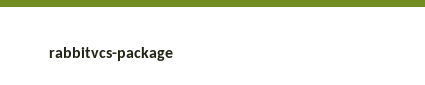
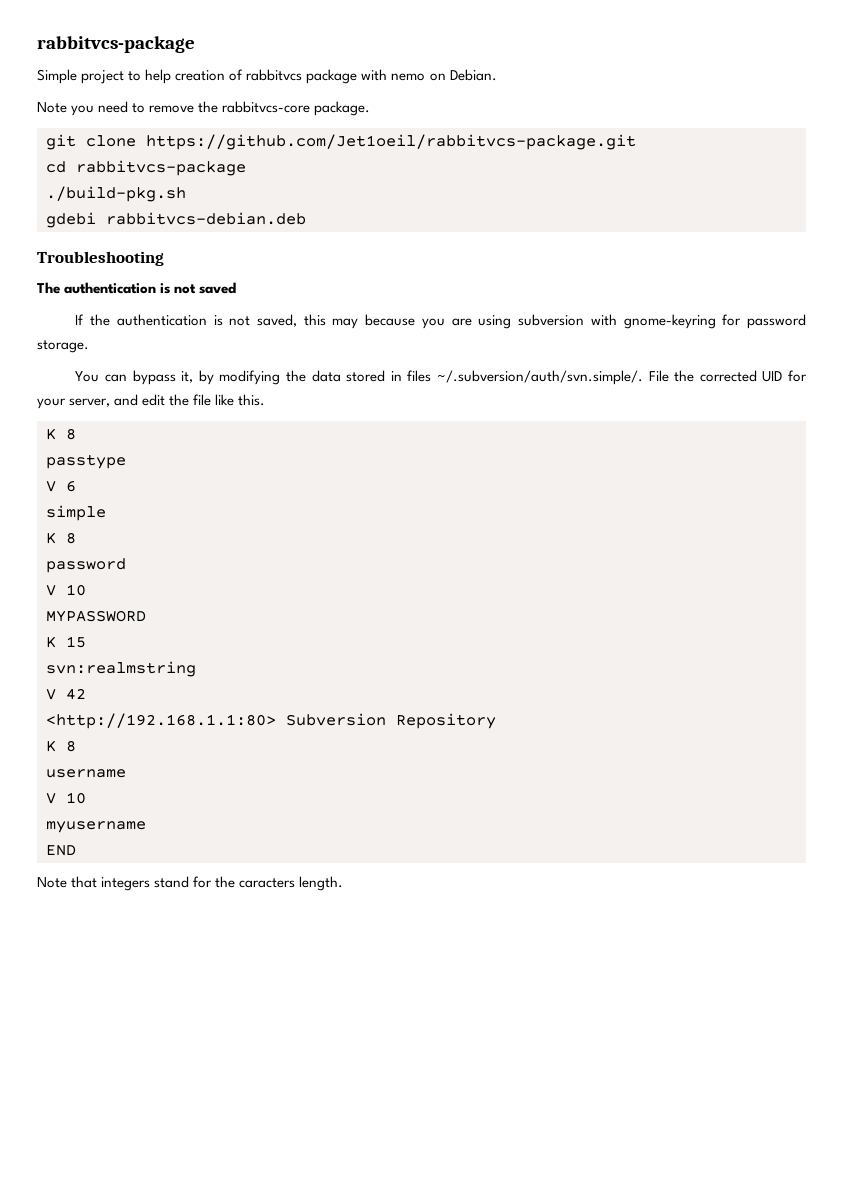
[49,47,173,61] rabbitvcs-package -> [37,36,195,53] [37,69,497,84] [37,101,371,116] [46,134,636,150] [46,160,246,176] [46,186,186,202] [46,212,306,228] [37,251,164,266] [37,282,237,294] [75,314,807,329] [37,340,89,353] [75,370,808,385] [37,394,266,409] [46,428,76,440] [46,454,126,469] [46,480,76,492] [46,505,106,521] [46,532,76,544] [46,558,126,573] [46,584,86,596] [46,610,146,622] [46,636,86,648] [46,661,196,677] [46,688,86,700] [46,713,496,729] [46,740,76,752] [46,769,126,778] [46,792,86,804] [46,821,146,833] [46,845,76,856] [37,876,344,891] rabbitvcs-package // Simple project to help creation of rabbitvcs package with nemo on Debian. // Note you need to remove the rabbitvcs-core package. // git clone https://github.com/Jet1oeil/rabbitvcs-package.git // cd rabbitvcs-package // ./build-pkg.sh // gdebi rabbitvcs-debian.deb // Troubleshooting // The authentication is not saved // If the authentication is not saved, this may because you are using subversion with gnome-keyring for password storage. // You can bypass it, by modifying the data stored in files ~/.subversion/auth/svn.simple/. File the corrected UID for your server, and edit the file like this. // K 8 // passtype // V 6 // simple // K 8 // password // V 10 // MYPASSWORD // K 15 // svn:realmstring // V 42 // <http://192.168.1.1:80> Subversion Repository // K 8 // username // V 10 // myusername // END // Note that integers stand for the caracters length.

